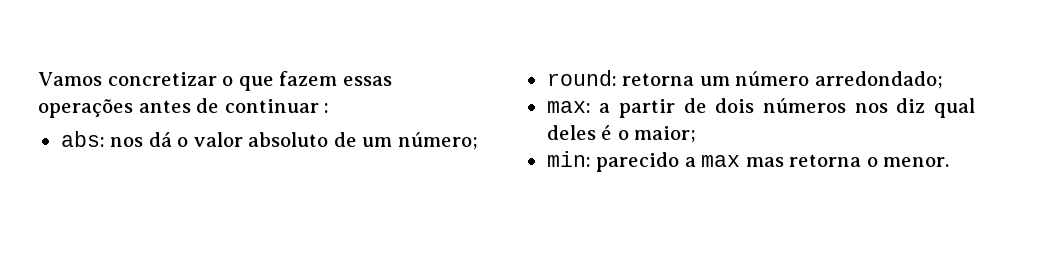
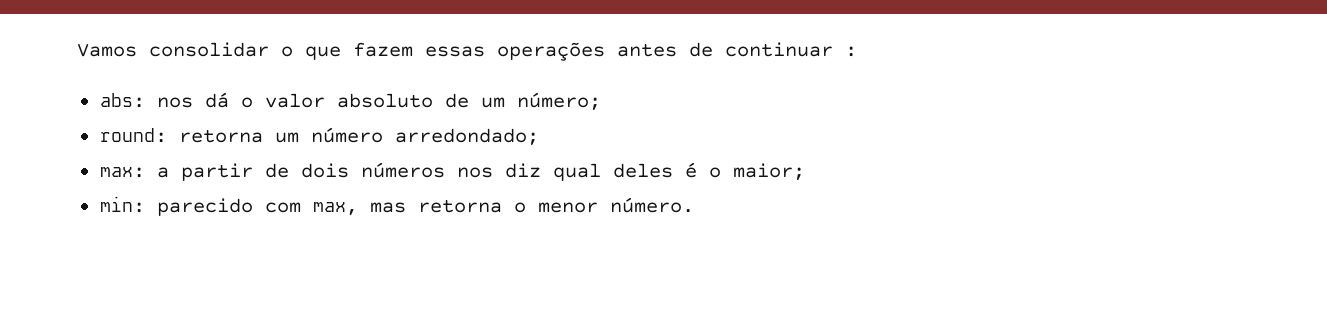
[107,72,217,86] concretizar -> [149,42,269,57] consolidar
[684,155,741,167] a max -> [264,202,358,215] com max,
[883,157,950,167] menor. -> [537,197,694,213] menor número.

